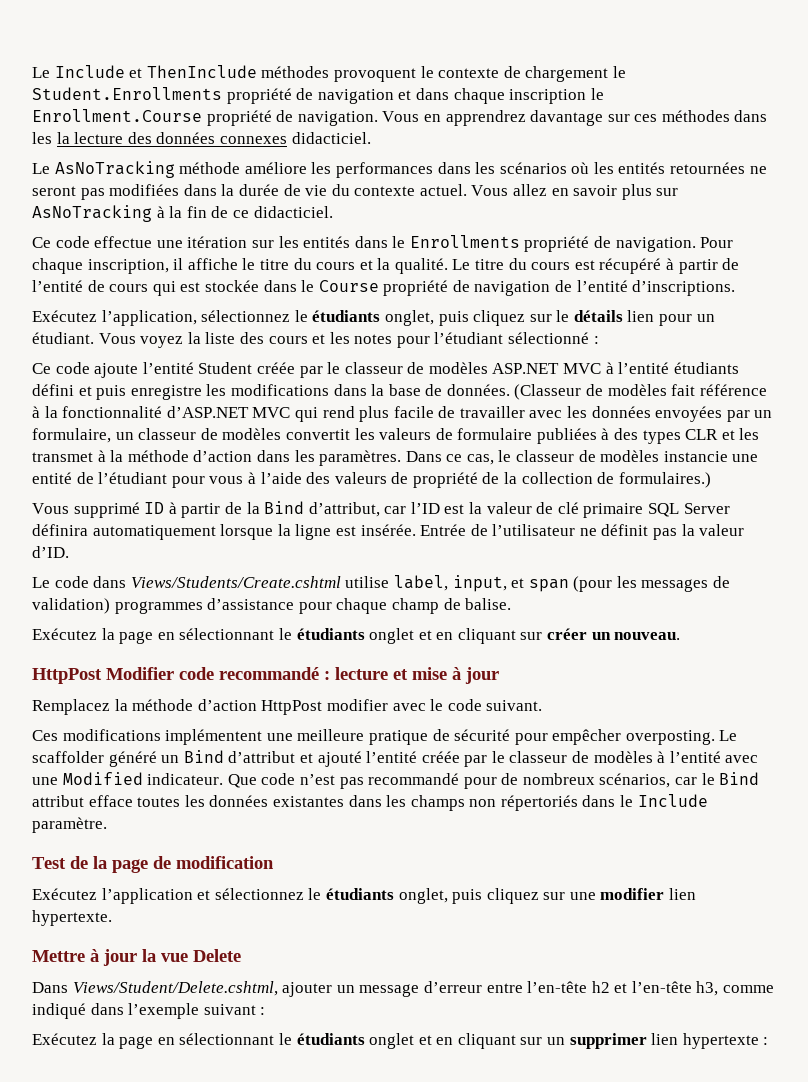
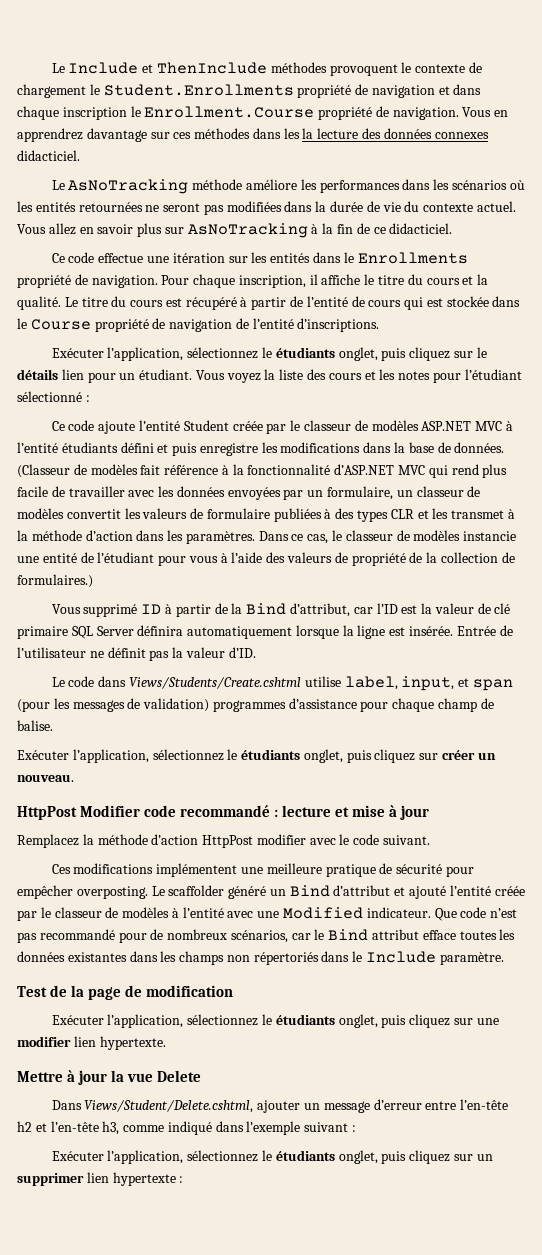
[32,310,97,322] Exécutez -> [51,348,104,358] Exécuter
[32,628,516,644] Exécutez la page en sélectionnant le étudiants onglet et en cliquant -> [17,749,416,763] Exécuter l’application, sélectionnez le étudiants onglet, puis cliquez
[32,888,211,904] Exécutez l’application et -> [51,1014,184,1028] Exécuter l’application,
[32,1033,516,1049] Exécutez la page en sélectionnant le étudiants onglet et en cliquant -> [51,1150,451,1164] Exécuter l’application, sélectionnez le étudiants onglet, puis cliquez

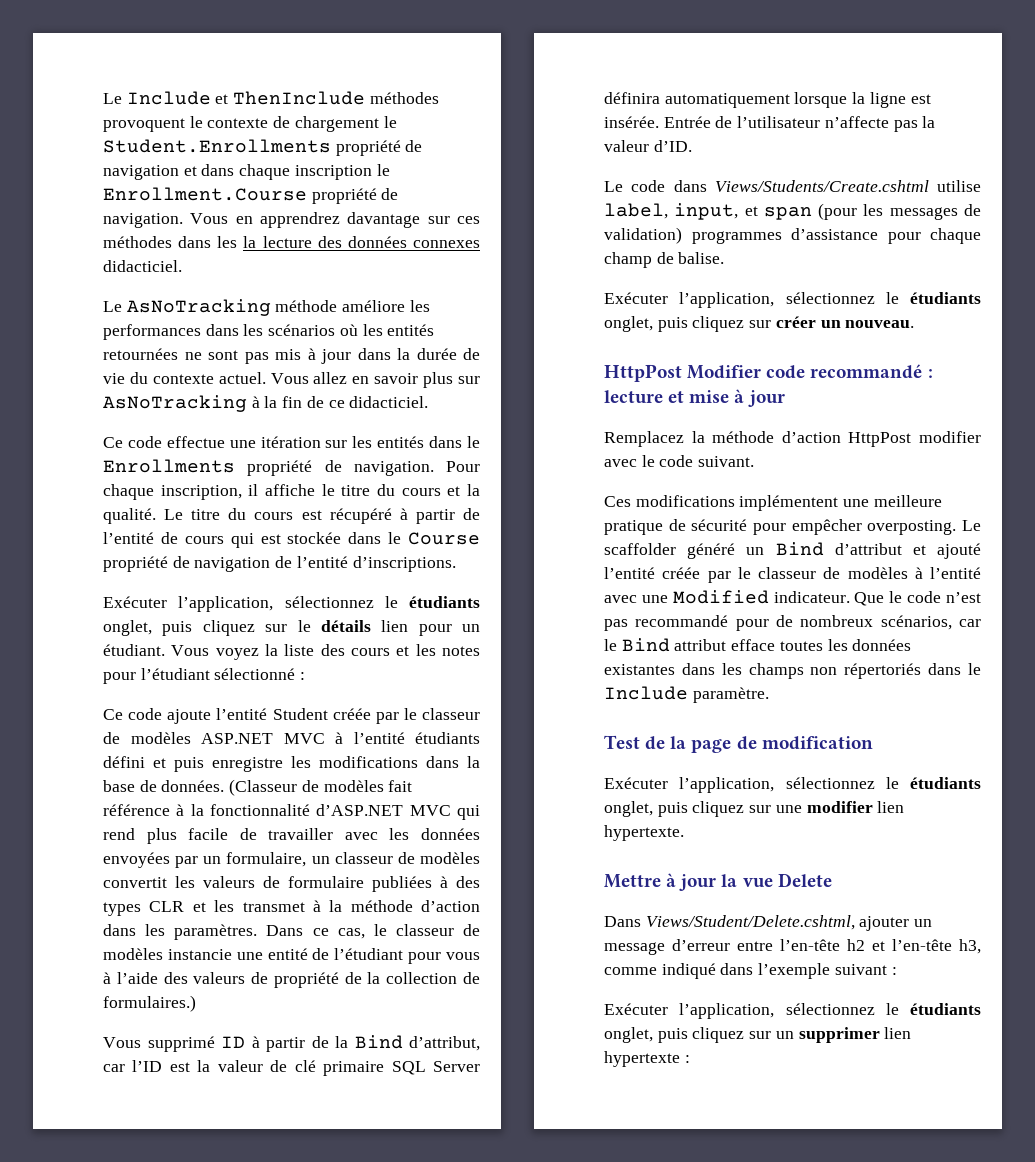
[163,201,282,215] seront pas modifiées -> [208,348,351,364] sont pas mis à jour
[89,647,146,658] ne définit -> [824,116,889,128] n’affecte
(457, 914) none -> [889,591,903,603] le

